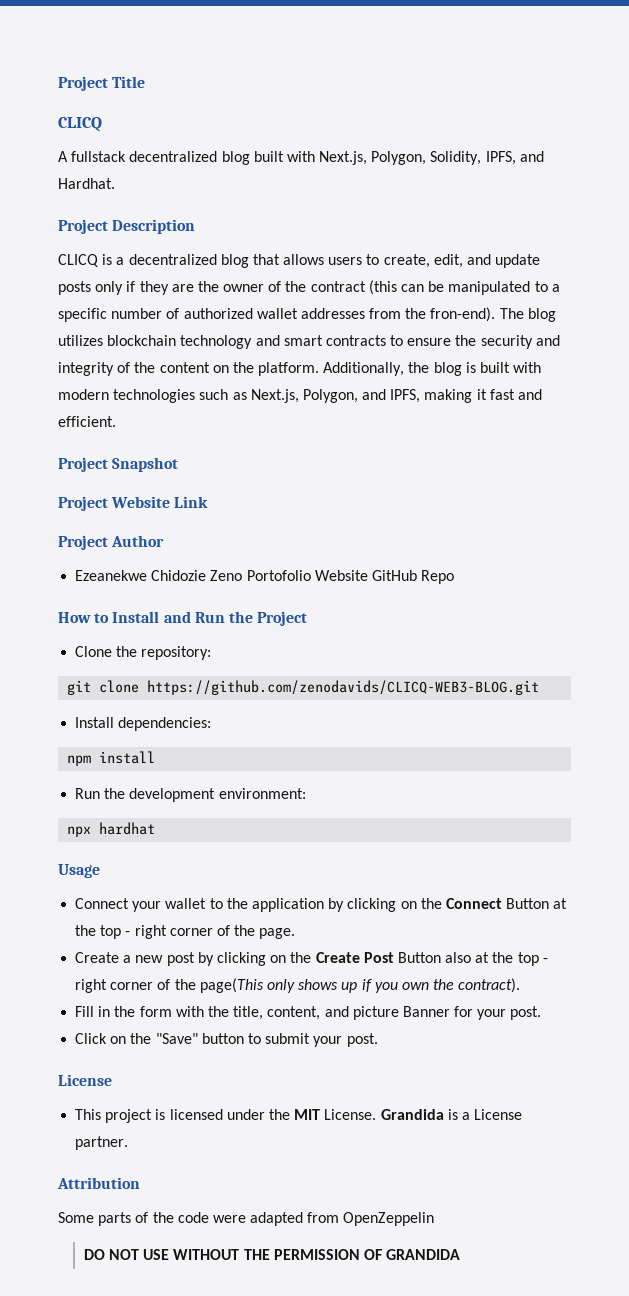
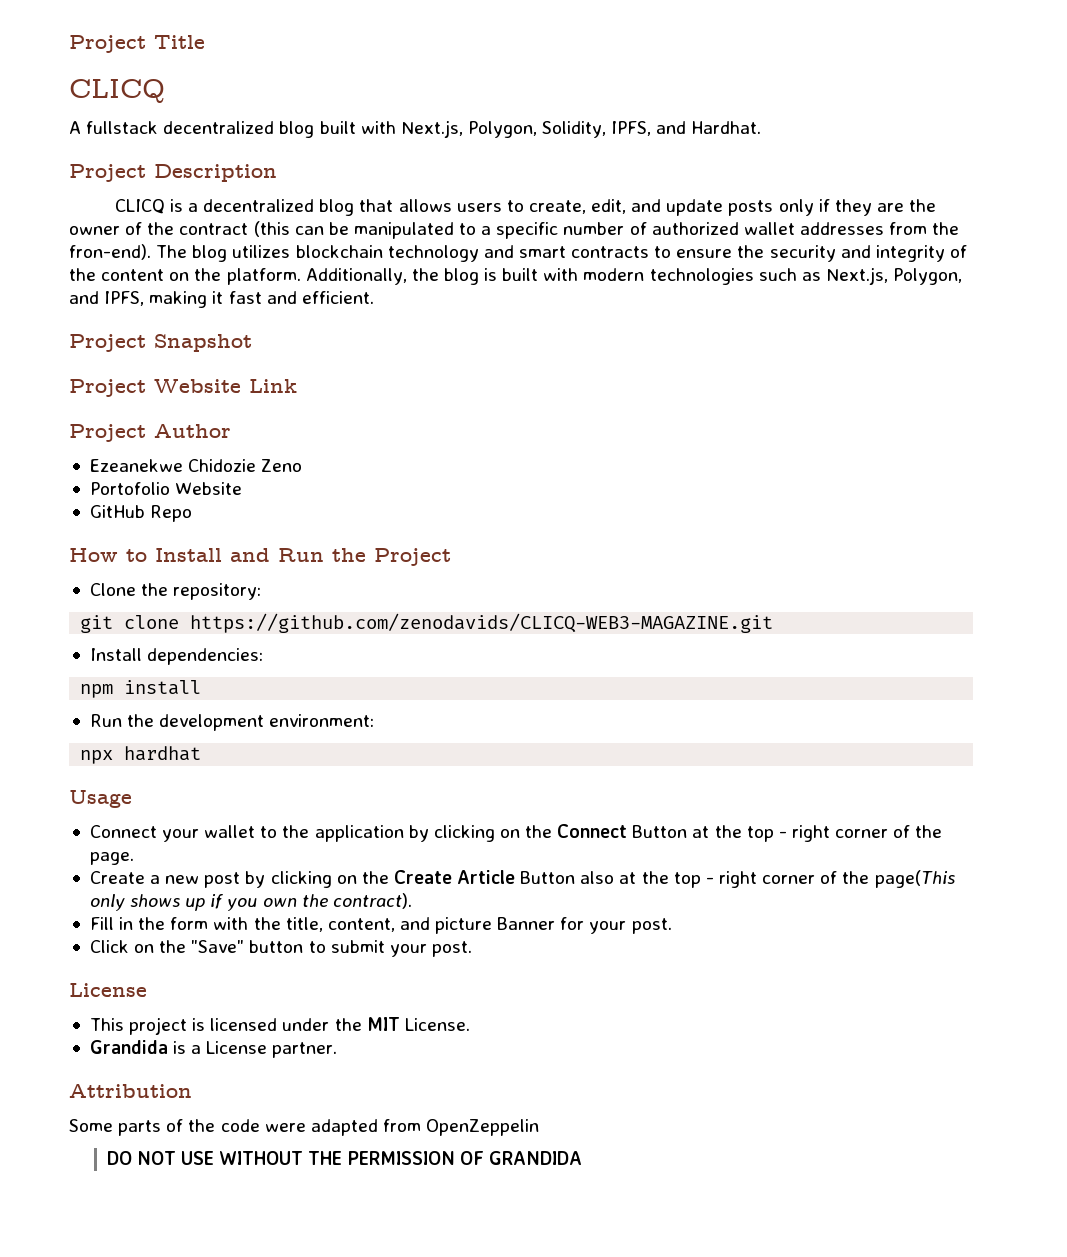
(243, 575) none -> (303, 465) //
(368, 575) none -> (243, 488) //
[147,680,540,695] https://github.com/zenodavids/CLICQ-WEB3-BLOG.git -> [190,613,774,633] https://github.com/zenodavids/CLICQ-WEB3-MAGAZINE.git
[363,952,394,963] Post -> [457,870,516,884] Article
(377, 1114) none -> (470, 1024) //

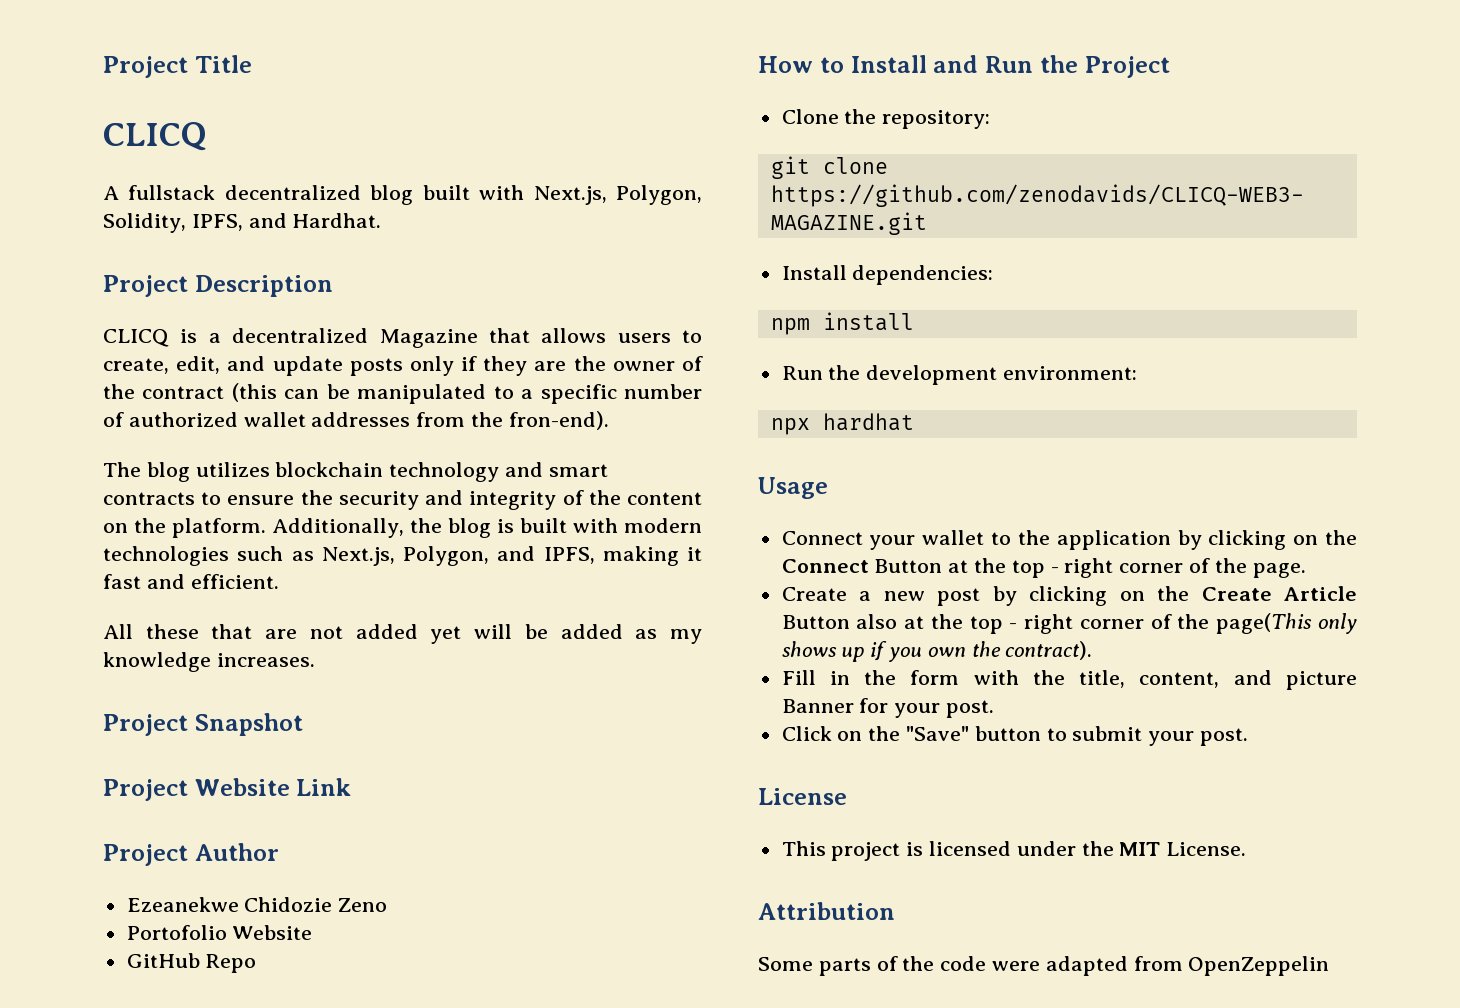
[319,199,355,216] blog -> [379,329,478,348] Magazine
(151, 252) none -> (609, 420) //
(374, 297) none -> [103,624,703,644] [103,652,315,672] // All these that are not added yet will be added as my knowledge increases.
[89,1040,338,1058] // Grandida is a License partner. -> (1247, 849) none
[106,1151,582,1165] // DO NOT USE WITHOUT THE PERMISSION OF GRANDIDA -> (1330, 966) none

